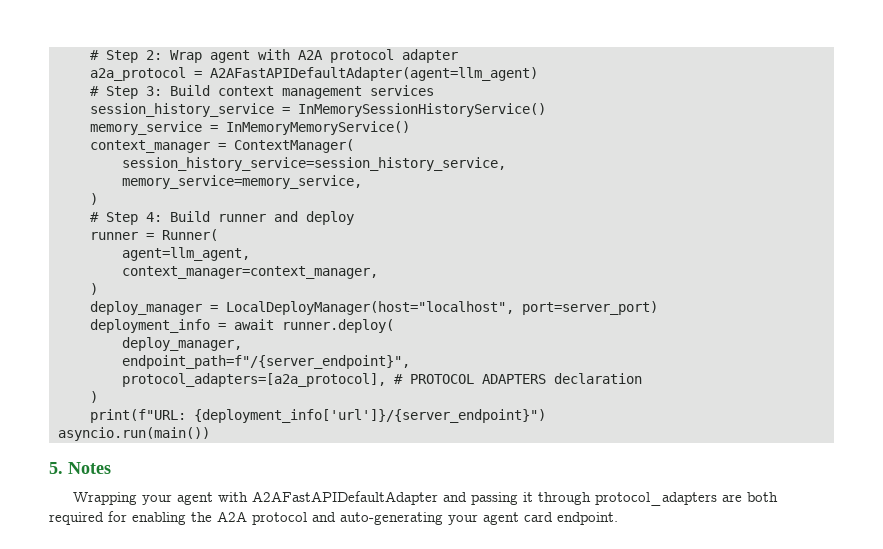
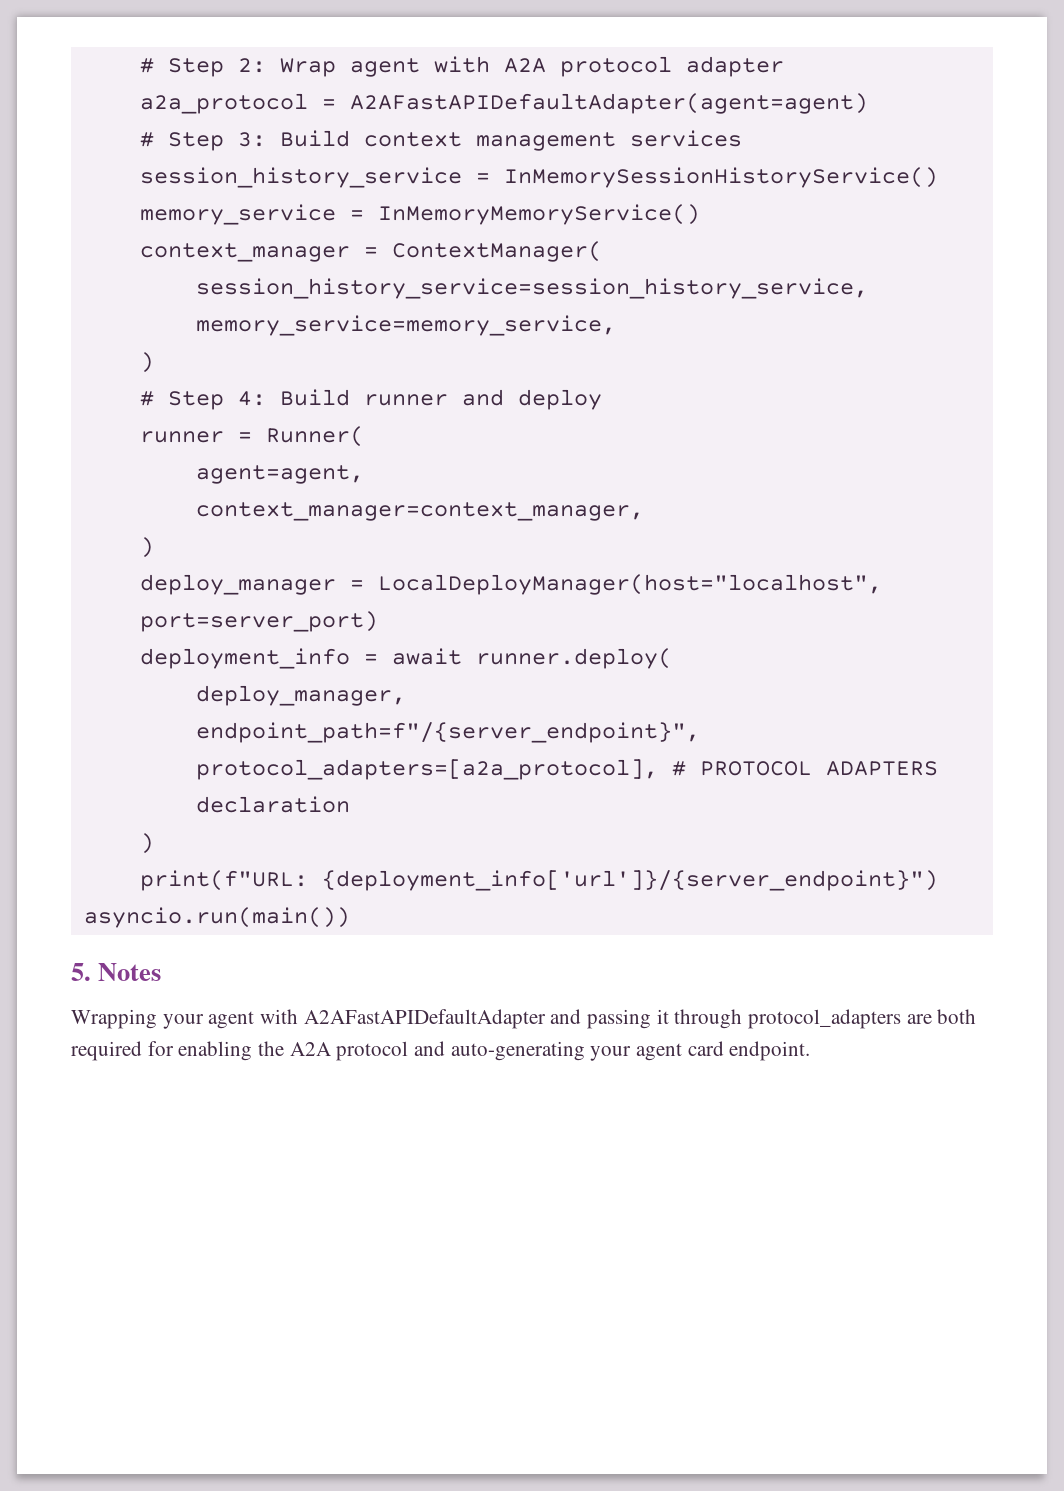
[209,67,538,81] A2AFastAPIDefaultAdapter(agent=llm_agent) -> [349,93,868,114] A2AFastAPIDefaultAdapter(agent=agent)
[121,247,250,261] agent=llm_agent, -> [195,465,364,484] agent=agent,

